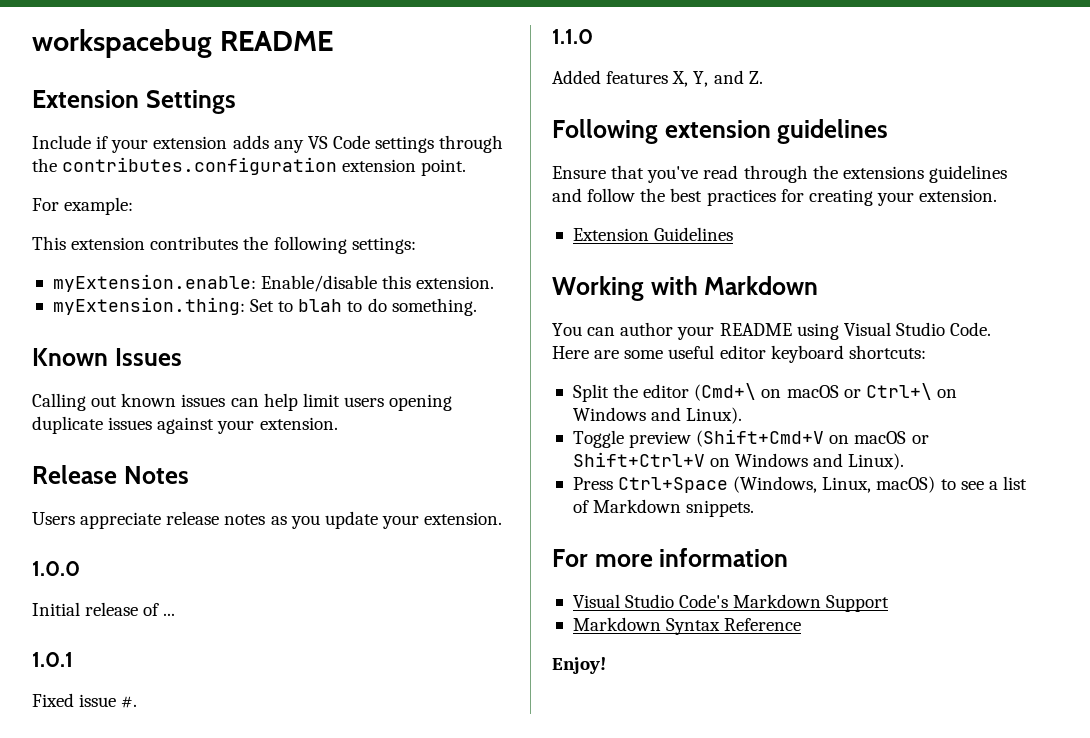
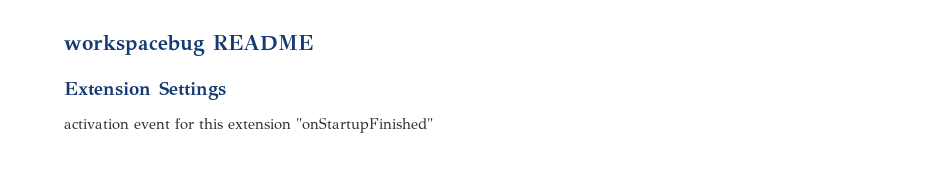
[32,135,504,153] [32,157,467,176] [32,197,134,215] [32,236,416,254] [52,274,495,292] [52,297,477,316] [32,348,182,366] [32,393,453,411] [32,416,338,434] [32,465,189,484] [32,511,503,529] [32,561,80,576] [32,602,176,616] [32,652,73,667] [32,693,138,708] [552,29,593,44] [552,70,763,87] [552,119,889,144] [552,165,1007,183] [552,188,998,206] [572,227,734,241] [552,276,819,301] [552,322,992,340] [552,345,926,363] [572,383,957,402] [572,407,743,424] [572,429,929,448] [572,452,905,470] [572,476,1027,493] [572,499,755,517] [552,548,789,567] [572,594,890,612] [572,617,802,635] [552,657,606,674] Include if your extension adds any VS Code settings through the contributes.configuration extension point. // For example: // This extension contributes the following settings: // myExtension.enable: Enable/disable this extension. // myExtension.thing: Set to blah to do something. // Known Issues // Calling out known issues can help limit users opening duplicate issues against your extension. // Release Notes // Users appreciate release notes as you update your extension. // 1.0.0 // Initial release of ... // 1.0.1 // Fixed issue #. // 1.1.0 // Added features X, Y, and Z. // Following extension guidelines // Ensure that you've read through the extensions guidelines and follow the best practices for creating your extension. // Extension Guidelines // Working with Markdown // You can author your README using Visual Studio Code. Here are some useful editor keyboard shortcuts: // Split the editor (Cmd+\ on macOS or Ctrl+\ on Windows and Linux). // Toggle preview (Shift+Cmd+V on macOS or Shift+Ctrl+V on Windows and Linux). // Press Ctrl+Space (Windows, Linux, macOS) to see a list of Markdown snippets. // For more information // Visual Studio Code's Markdown Support // Markdown Syntax Reference // Enjoy! -> [64,117,433,133] activation event for this extension "onStartupFinished"

